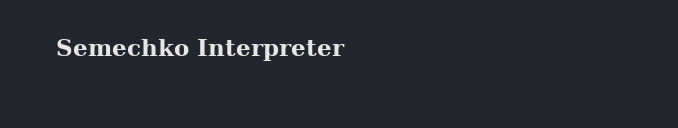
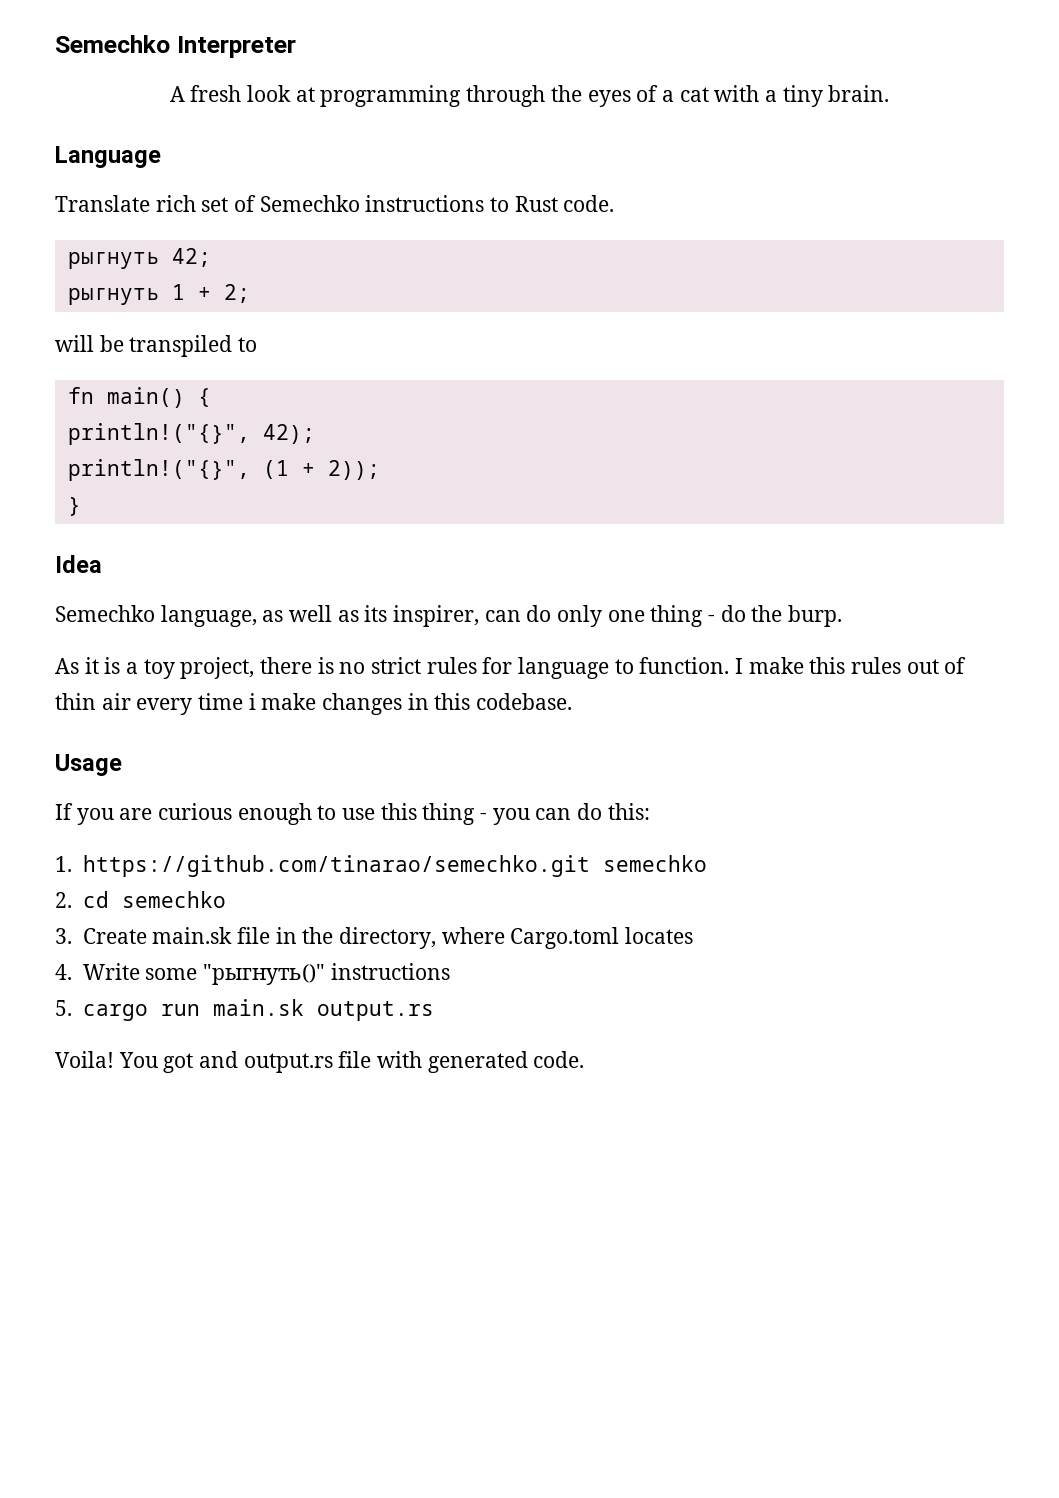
(345, 50) none -> [169,85,890,107] [55,146,161,168] [55,195,615,212] [67,248,211,269] [67,284,250,305] [55,335,258,357] [67,387,211,408] [67,423,315,445] [67,459,380,481] [67,497,81,516] [55,555,102,573] [55,605,843,627] [55,657,967,679] [55,693,573,715] [55,754,122,776] [55,803,650,825] [55,855,707,877] [55,891,226,908] [55,927,693,949] [55,963,450,985] [55,999,434,1021] [55,1051,585,1073] // A fresh look at programming through the eyes of a cat with a tiny brain. // Language // Translate rich set of Semechko instructions to Rust code. // рыгнуть 42; // рыгнуть 1 + 2; // will be transpiled to // fn main() { // println!("{}", 42); // println!("{}", (1 + 2)); // } // Idea // Semechko language, as well as its inspirer, can do only one thing - do the burp. // As it is a toy project, there is no strict rules for language to function. I make this rules out of thin air every time i make changes in this codebase. // Usage // If you are curious enough to use this thing - you can do this: // 1. https://github.com/tinarao/semechko.git semechko // 2. cd semechko // 3. Create main.sk file in the directory, where Cargo.toml locates // 4. Write some "рыгнуть()" instructions // 5. cargo run main.sk output.rs // Voila! You got and output.rs file with generated code.

